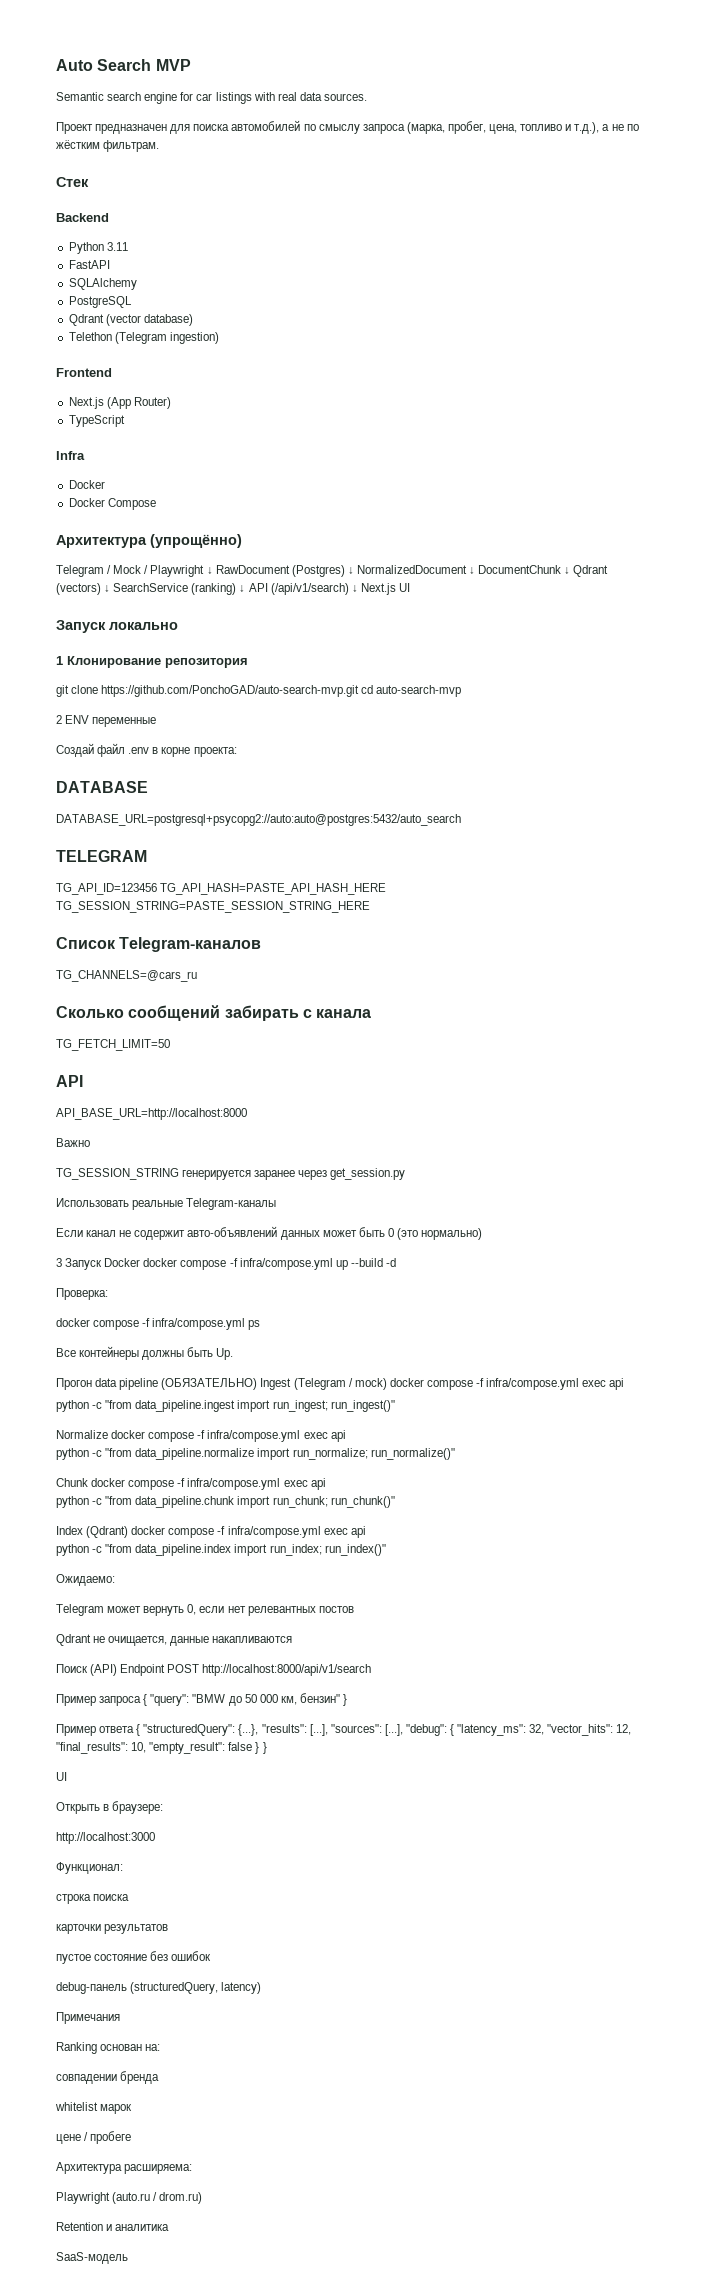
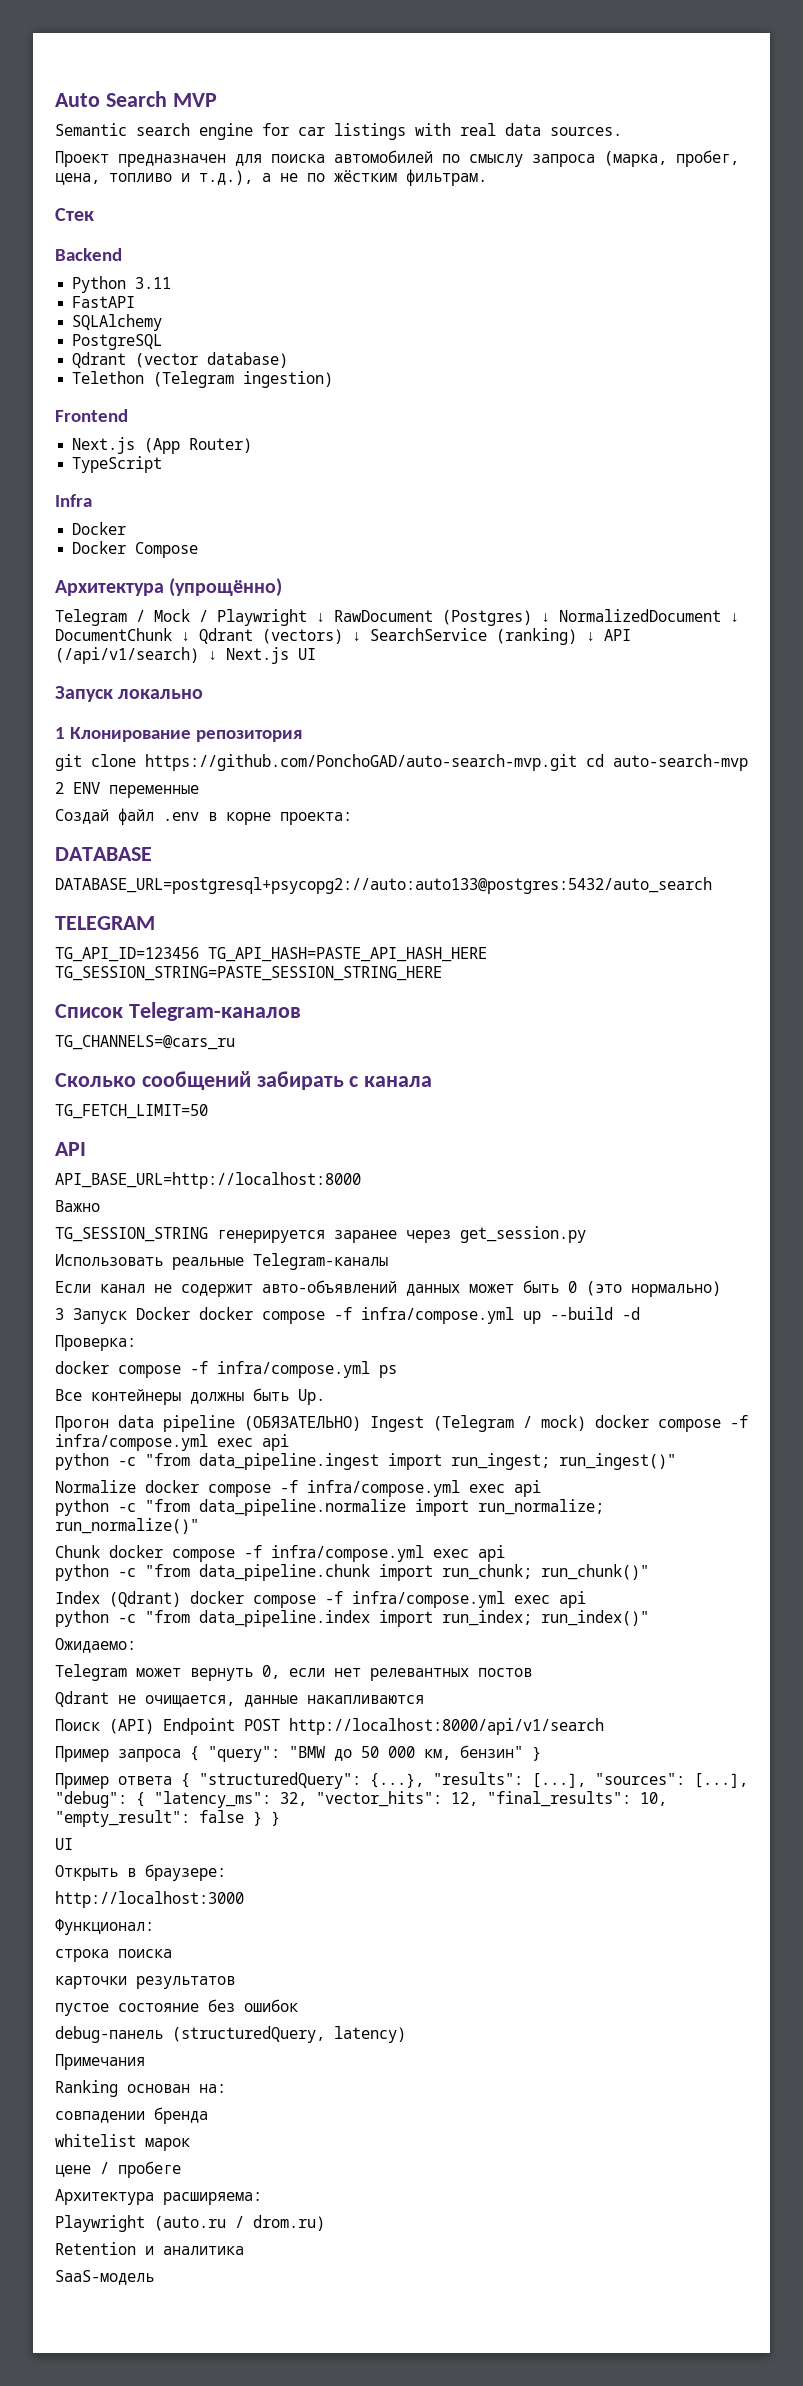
[56,814,461,826] DATABASE_URL=postgresql+psycopg2://auto:auto@postgres:5432/auto_search -> [55,877,712,894] DATABASE_URL=postgresql+psycopg2://auto:auto133@postgres:5432/auto_search

